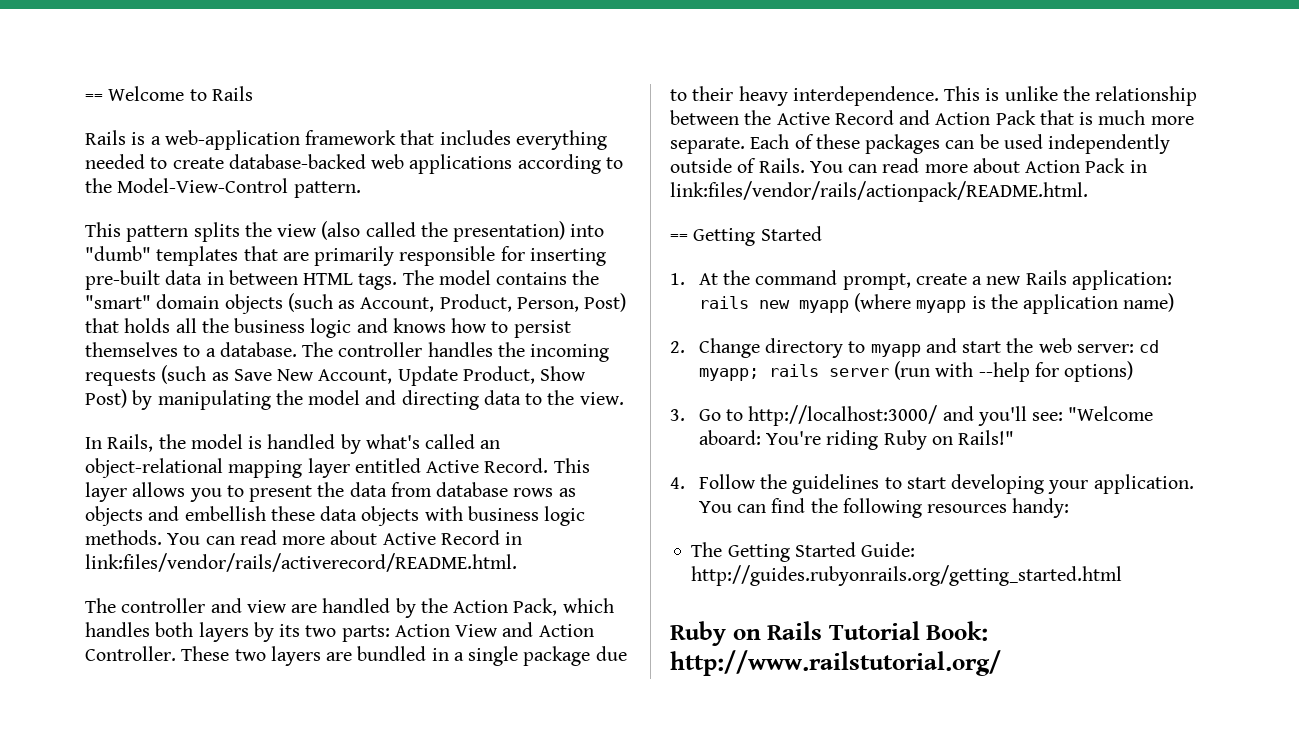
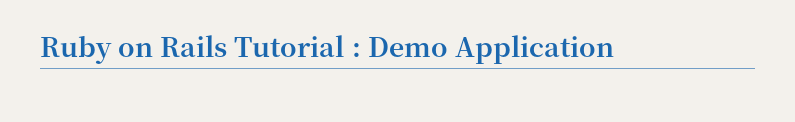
[85,86,253,101] [85,130,607,150] [85,154,623,174] [85,178,361,198] [85,221,605,242] [85,246,606,266] [85,270,600,290] [85,293,627,314] [85,318,571,338] [85,342,610,362] [85,365,587,386] [85,389,624,410] [85,434,501,454] [85,458,590,478] [85,482,576,502] [85,506,586,526] [85,530,523,545] [85,553,517,572] [85,598,614,618] [85,622,594,642] [85,646,627,666] [670,86,1198,106] [670,110,1194,125] [670,134,1171,154] [670,158,1147,173] [670,181,1088,202] [670,226,822,246] [670,270,1172,290] [698,293,1175,314] [670,338,1160,358] [698,361,1134,382] [670,405,1154,426] [698,430,1015,450] [670,474,1194,494] [698,498,1070,518] [691,542,916,562] [691,565,1123,586] == Welcome to Rails // Rails is a web-application framework that includes everything needed to create database-backed web applications according to the Model-View-Control pattern. // This pattern splits the view (also called the presentation) into "dumb" templates that are primarily responsible for inserting pre-built data in between HTML tags. The model contains the "smart" domain objects (such as Account, Product, Person, Post) that holds all the business logic and knows how to persist themselves to a database. The controller handles the incoming requests (such as Save New Account, Update Product, Show Post) by manipulating the model and directing data to the view. // In Rails, the model is handled by what's called an object-relational mapping layer entitled Active Record. This layer allows you to present the data from database rows as objects and embellish these data objects with business logic methods. You can read more about Active Record in link:files/vendor/rails/activerecord/README.html. // The controller and view are handled by the Action Pack, which handles both layers by its two parts: Action View and Action Controller. These two layers are bundled in a single package due to their heavy interdependence. This is unlike the relationship between the Active Record and Action Pack that is much more separate. Each of these packages can be used independently outside of Rails. You can read more about Action Pack in link:files/vendor/rails/actionpack/README.html. // == Getting Started // 1. At the command prompt, create a new Rails application: rails new myapp (where myapp is the application name) // 2. Change directory to myapp and start the web server: cd myapp; rails server (run with --help for options) // 3. Go to http://localhost:3000/ and you'll see: "Welcome aboard: You're riding Ruby on Rails!" // 4. Follow the guidelines to start developing your application. You can find the following resources handy: // The Getting Started Guide: http://guides.rubyonrails.org/getting_started.html // -> (40, 49) none
[926,621,989,641] [670,650,1001,676] Book: http://www.railstutorial.org/ -> [351,35,614,64] : Demo Application

